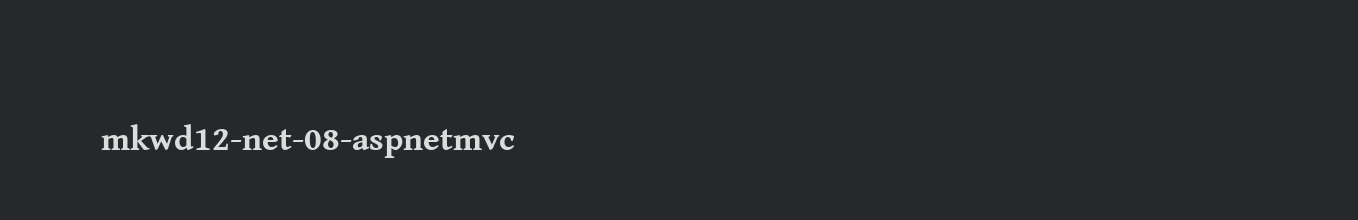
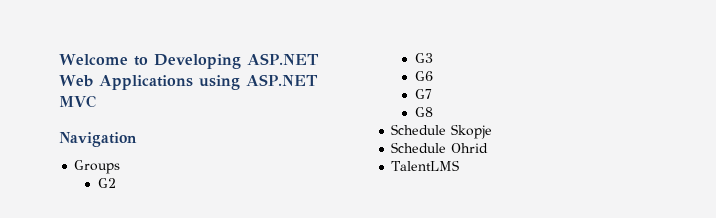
[101,124,515,158] mkwd12-net-08-aspnetmvc -> [59,53,319,69] [59,74,318,90] [59,95,96,108] [59,132,137,147] [74,160,121,174] [97,178,116,188] [414,53,433,63] [414,71,433,81] [414,89,432,99] [414,107,433,117] [391,124,493,139] [391,142,489,153] [391,160,460,171] Welcome to Developing ASP.NET Web Applications using ASP.NET MVC // Navigation // Groups // G2 // G3 // G6 // G7 // G8 // Schedule Skopje // Schedule Ohrid // TalentLMS

